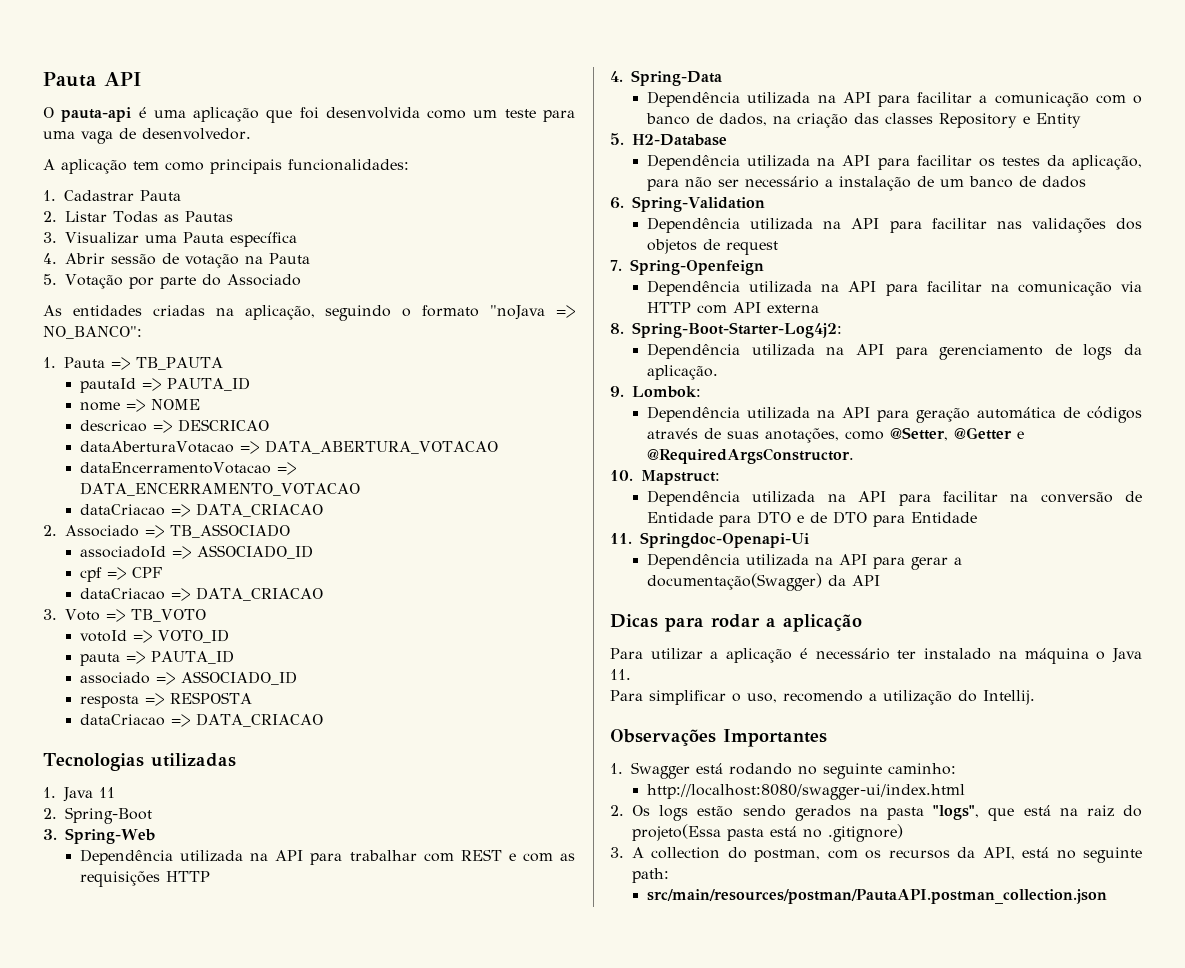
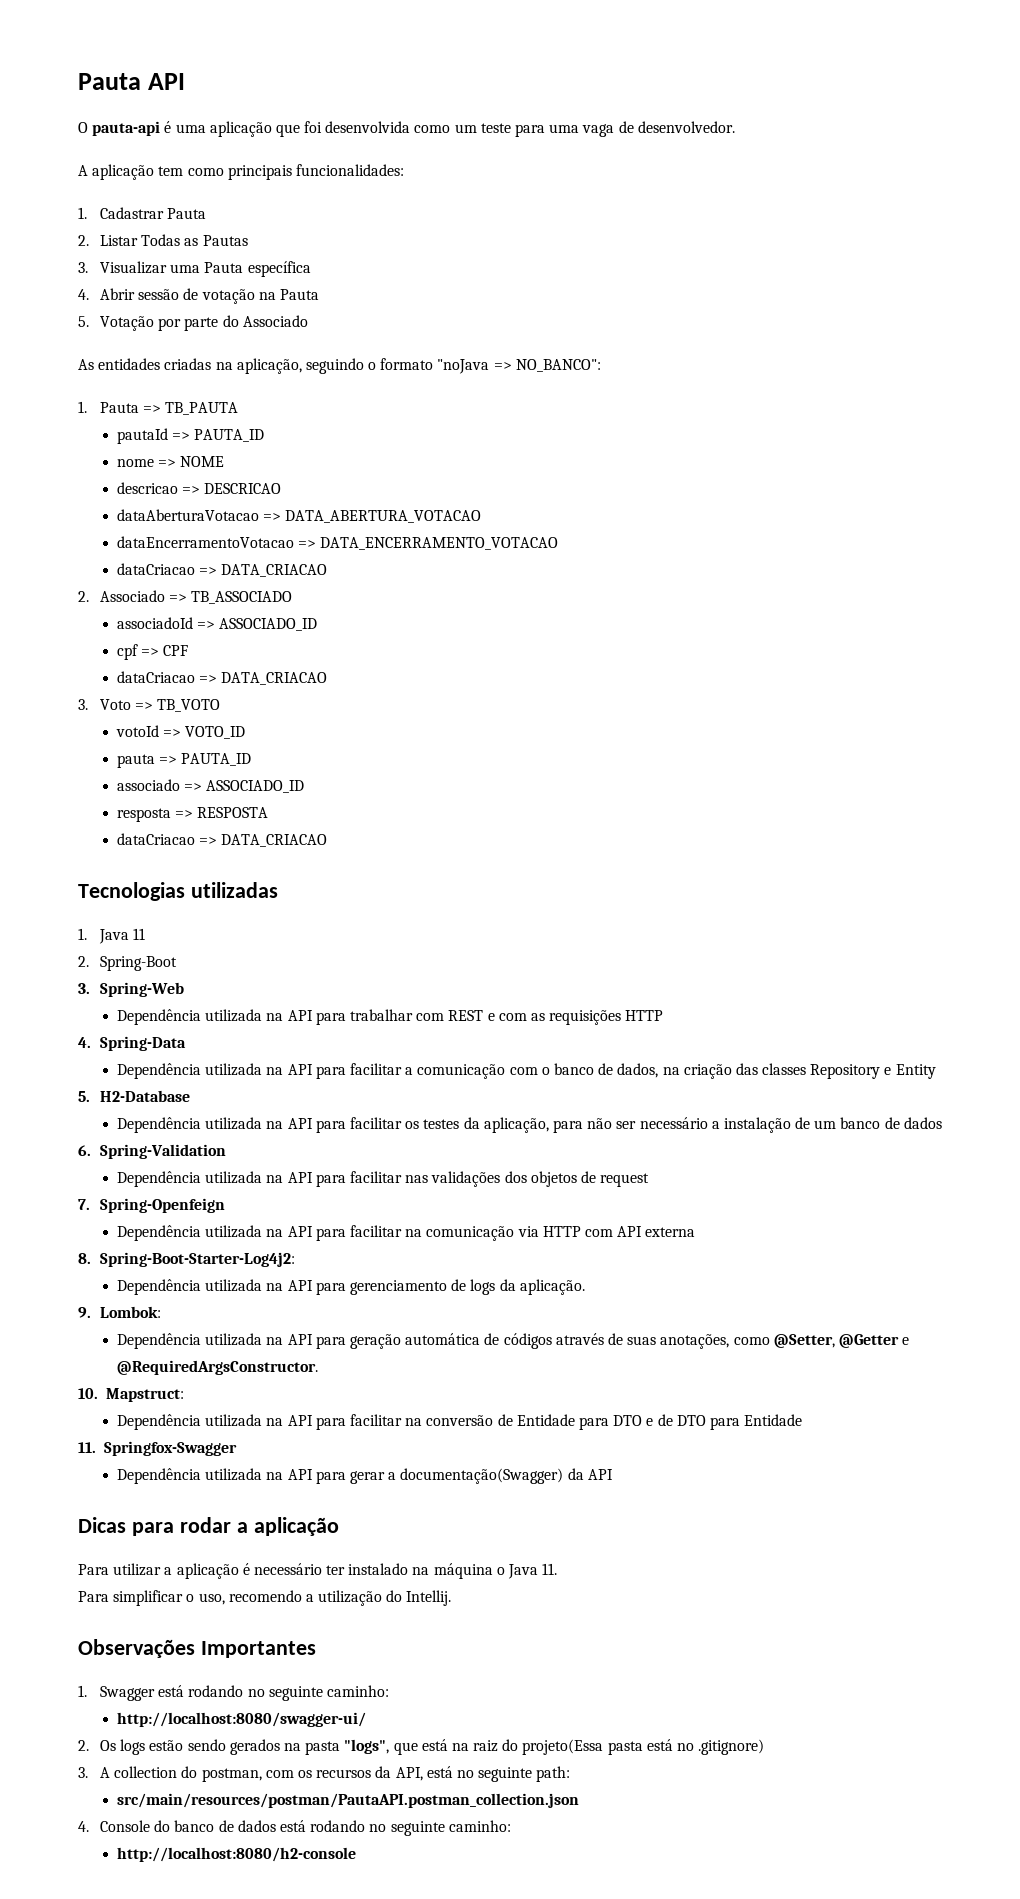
[640,532,809,548] Springdoc-Openapi-Ui -> [103,1441,237,1456] Springfox-Swagger
[647,784,966,800] http://localhost:8080/swagger-ui/index.html -> [117,1712,367,1727] http://localhost:8080/swagger-ui/
(1108, 896) none -> [78,1820,511,1836] [117,1847,357,1862] // 4. Console do banco de dados está rodando no seguinte caminho: // http://localhost:8080/h2-console

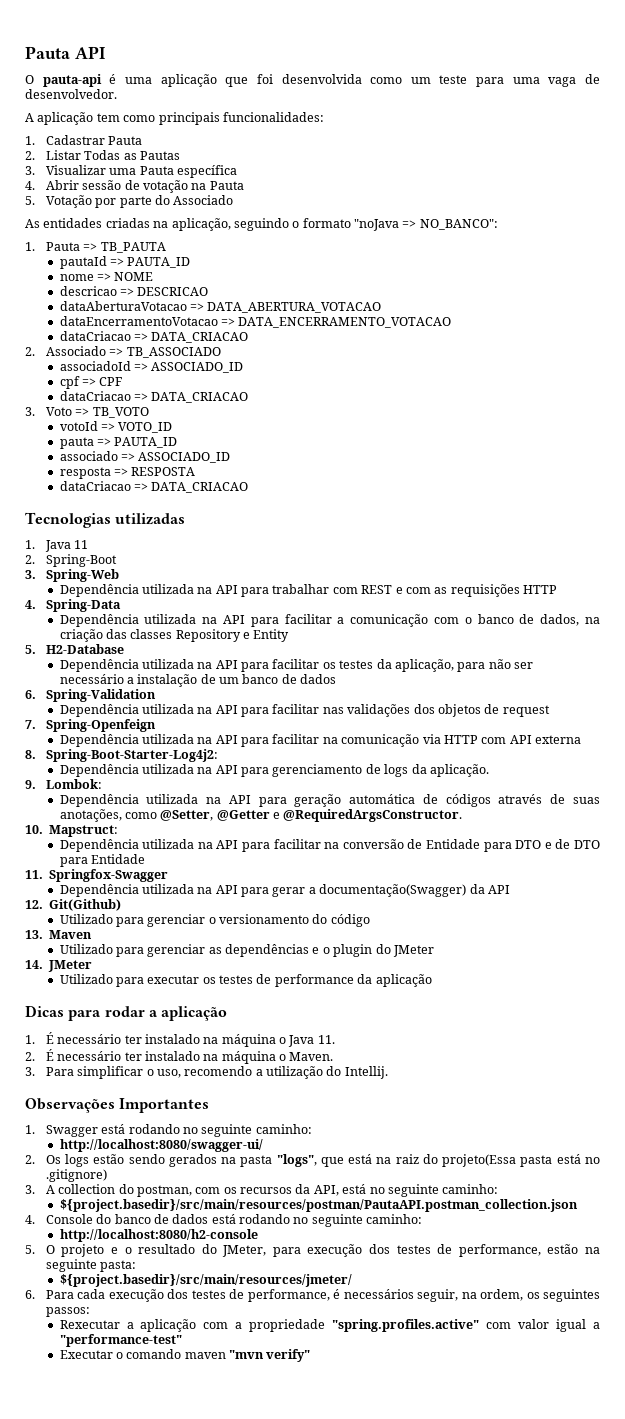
(613, 1474) none -> [25,899,122,911] [59,914,370,927] [25,930,93,939] [59,944,434,957] [25,960,93,972] [59,974,432,987] // 12. Git(Github) // Utilizado para gerenciar o versionamento do código // 13. Maven // Utilizado para gerenciar as dependências e o plugin do JMeter // 14. JMeter // Utilizado para executar os testes de performance da aplicação
[78,1563,250,1579] Para utilizar a aplicação é -> [25,1032,54,1044] 1. É
(558, 1569) none -> [25,1049,334,1064] [25,1067,35,1076] 2. É necessário ter instalado na máquina o Maven. // 3.
[536,1766,571,1782] [117,1793,580,1808] path: // src/main/resources/postman/PautaAPI.postman_collection.json -> [442,1184,499,1194] [59,1199,578,1212] caminho: // ${project.basedir}/src/main/resources/postman/PautaAPI.postman_collection.json
(357, 1854) none -> [25,1244,600,1257] [45,1259,137,1272] [59,1274,352,1287] [25,1289,600,1302] [45,1307,90,1317] [59,1319,600,1332] [59,1334,182,1347] [59,1349,311,1362] // 5. O projeto e o resultado do JMeter, para execução dos testes de performance, estão na seguinte pasta: // ${project.basedir}/src/main/resources/jmeter/ // 6. Para cada execução dos testes de performance, é necessários seguir, na ordem, os seguintes passos: // Rexecutar a aplicação com a propriedade "spring.profiles.active" com valor igual a "performance-test" // Executar o comando maven "mvn verify"

